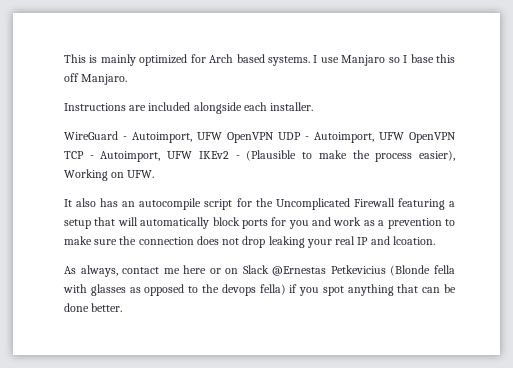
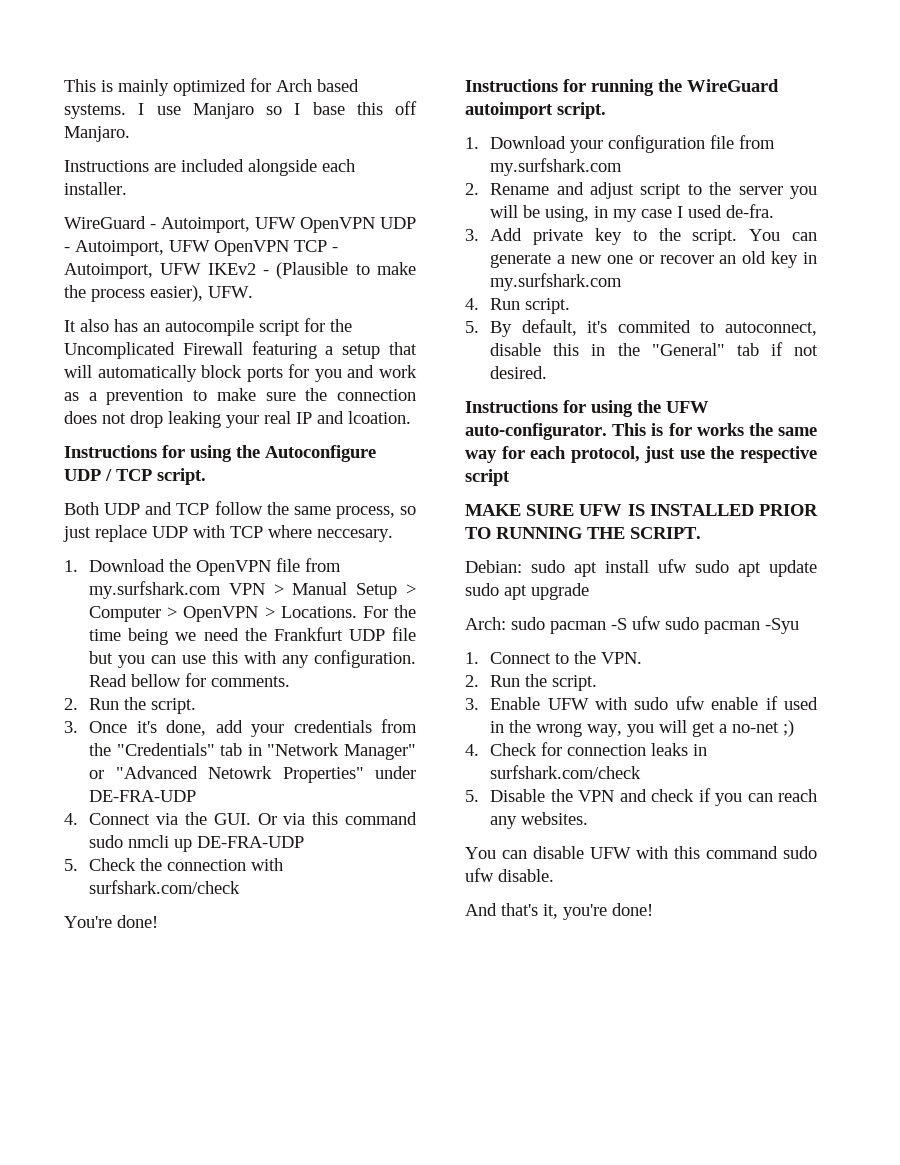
[64,169,125,181] Working on -> (203, 293) none
[64,265,455,277] [63,284,456,296] [64,303,123,312] As always, contact me here or on Slack @Ernestas Petkevicius (Blonde fella with glasses as opposed to the devops fella) if you spot anything that can be done better. -> [64,445,376,462] [64,468,206,485] [64,501,416,519] [63,525,393,542] [64,558,342,576] [89,581,416,599] [89,605,416,622] [89,627,416,645] [89,650,416,668] [89,673,291,687] [64,697,197,714] [64,719,417,737] [89,743,416,760] [89,766,417,783] [89,790,197,802] [64,812,417,825] [89,835,305,852] [64,858,284,871] [89,880,241,894] [64,915,158,928] [465,79,779,96] [465,102,606,119] [465,135,776,153] [490,158,623,176] [465,182,817,199] [490,204,775,222] [465,228,817,245] [490,251,817,268] [490,273,623,291] [465,298,571,314] [465,319,817,337] [490,342,818,356] [490,366,548,379] [465,400,709,417] [465,423,817,440] [465,446,817,463] [465,469,510,486] [465,504,818,516] [465,527,701,539] [465,559,817,577] [465,583,589,600] [465,616,799,634] [465,651,643,664] [465,674,598,691] [465,696,818,710] [490,720,795,737] [465,742,708,756] [490,765,642,779] [465,788,817,806] [490,812,589,829] [465,846,817,859] [465,868,554,882] [465,903,653,920] Instructions for using the Autoconfigure UDP / TCP script. // Both UDP and TCP follow the same process, so just replace UDP with TCP where neccesary. // 1. Download the OpenVPN file from my.surfshark.com VPN > Manual Setup > Computer > OpenVPN > Locations. For the time being we need the Frankfurt UDP file but you can use this with any configuration. Read bellow for comments. // 2. Run the script. // 3. Once it's done, add your credentials from the "Credentials" tab in "Network Manager" or "Advanced Netowrk Properties" under DE-FRA-UDP // 4. Connect via the GUI. Or via this command sudo nmcli up DE-FRA-UDP // 5. Check the connection with surfshark.com/check // You're done! // Instructions for running the WireGuard autoimport script. // 1. Download your configuration file from my.surfshark.com // 2. Rename and adjust script to the server you will be using, in my case I used de-fra. // 3. Add private key to the script. You can generate a new one or recover an old key in my.surfshark.com // 4. Run script. // 5. By default, it's commited to autoconnect, disable this in the "General" tab if not desired. // Instructions for using the UFW auto-configurator. This is for works the same way for each protocol, just use the respective script // MAKE SURE UFW IS INSTALLED PRIOR TO RUNNING THE SCRIPT. // Debian: sudo apt install ufw sudo apt update sudo apt upgrade // Arch: sudo pacman -S ufw sudo pacman -Syu // 1. Connect to the VPN. // 2. Run the script. // 3. Enable UFW with sudo ufw enable if used in the wrong way, you will get a no-net ;) // 4. Check for connection leaks in surfshark.com/check // 5. Disable the VPN and check if you can reach any websites. // You can disable UFW with this command sudo ufw disable. // And that's it, you're done!

